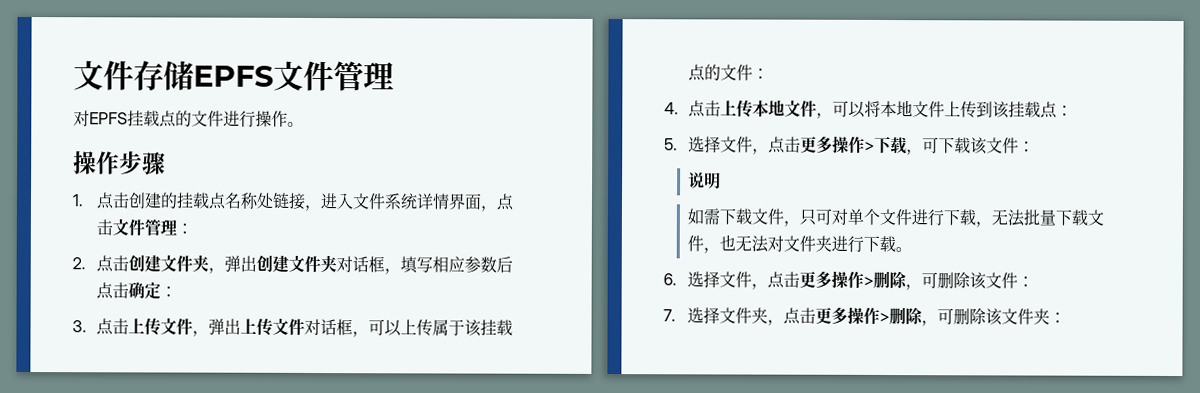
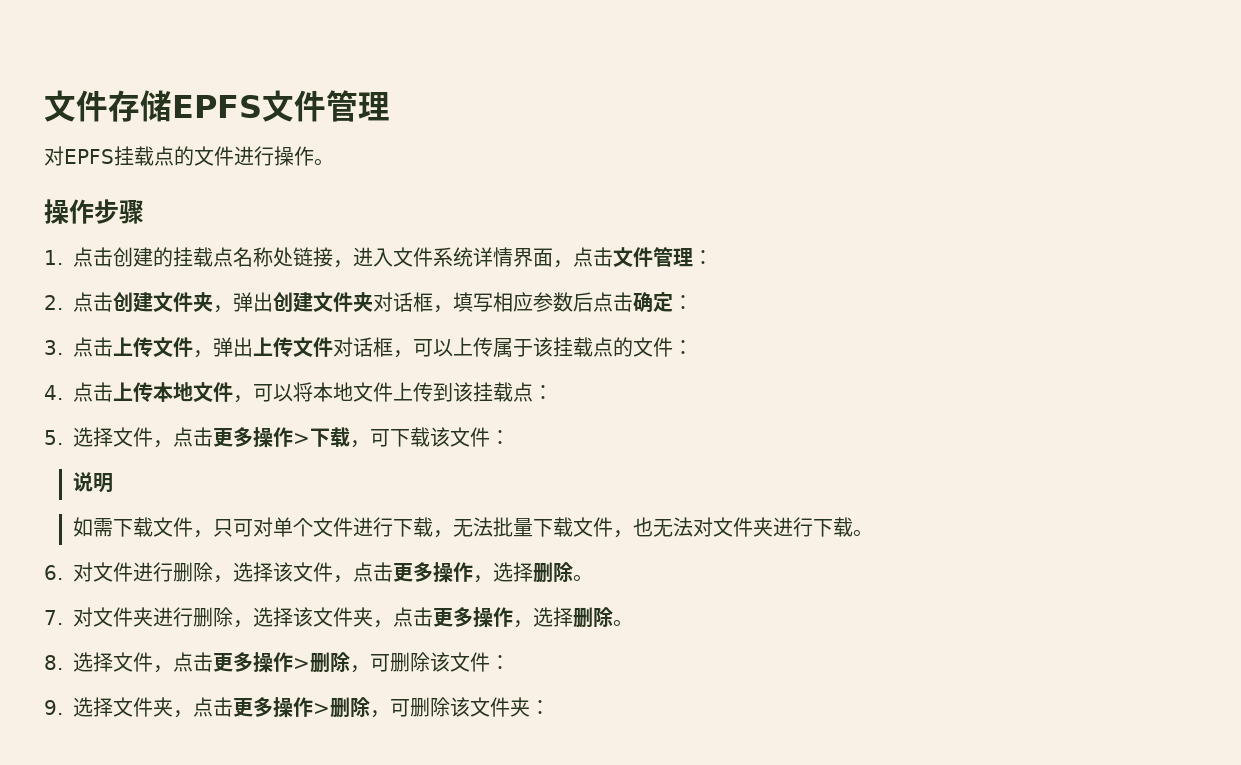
(677, 279) none -> [73,562,593,583] [44,607,633,628] [44,655,63,670] 对文件进行删除，选择该文件，点击更多操作，选择删除。 // 7.对文件夹进行删除，选择该文件夹，点击更多操作，选择删除。 // 8.
[663,309,676,322] 7. -> [44,700,63,715] 9.

